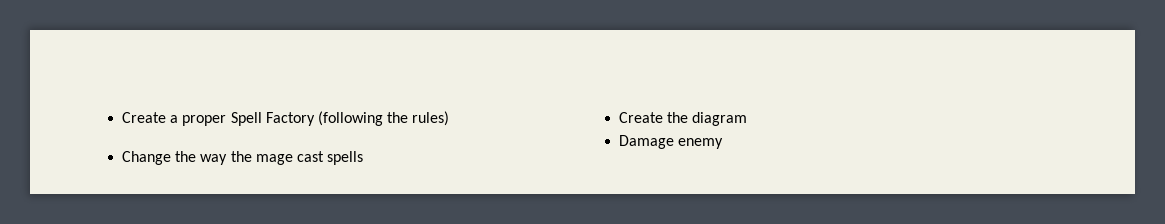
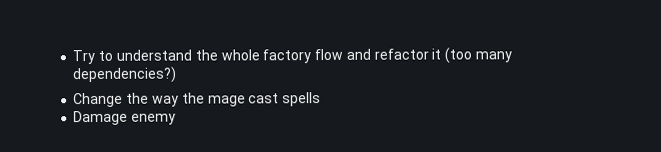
[122,111,450,126] Create a proper Spell Factory (following the rules) -> [72,47,512,65] [72,66,178,84] Try to understand the whole factory flow and refactor it (too many dependencies?)
[619,112,748,126] // Create the diagram -> (322, 99) none

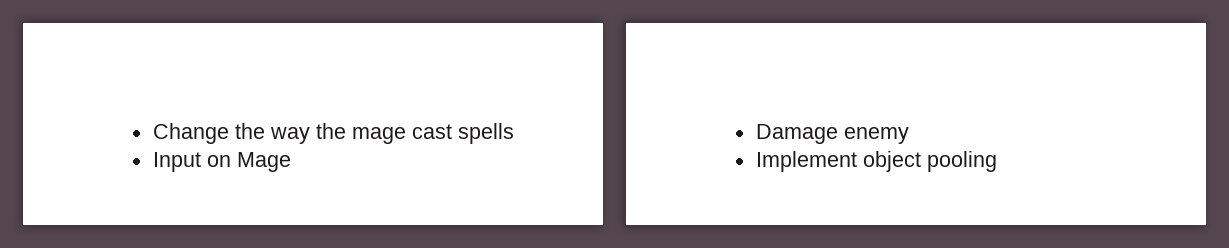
[72,47,512,65] [72,66,178,84] Try to understand the whole factory flow and refactor it (too many dependencies?) // -> (152, 133) none
(322, 99) none -> [152,152,291,172] // Input on Mage
(177, 119) none -> [755,151,997,172] // Implement object pooling

